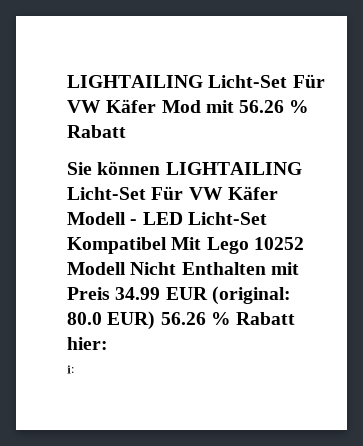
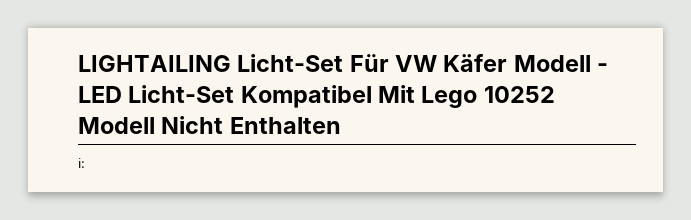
[67,74,325,88] [67,99,310,113] [67,125,126,138] [67,161,302,175] [67,186,278,200] LIGHTAILING Licht-Set Für VW Käfer Mod mit 56.26 % Rabatt // Sie können LIGHTAILING Licht-Set Für VW Käfer -> [78,54,508,72] LIGHTAILING Licht-Set Für VW Käfer
[270,262,299,275] [67,286,291,305] [67,311,296,330] [67,337,108,350] mit Preis 34.99 EUR (original: 80.0 EUR) 56.26 % Rabatt hier: -> (341, 125) none

